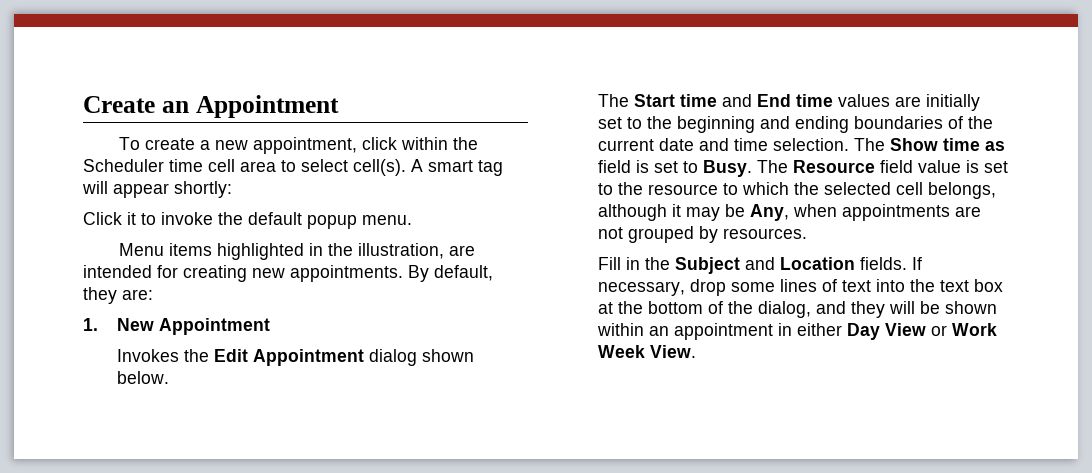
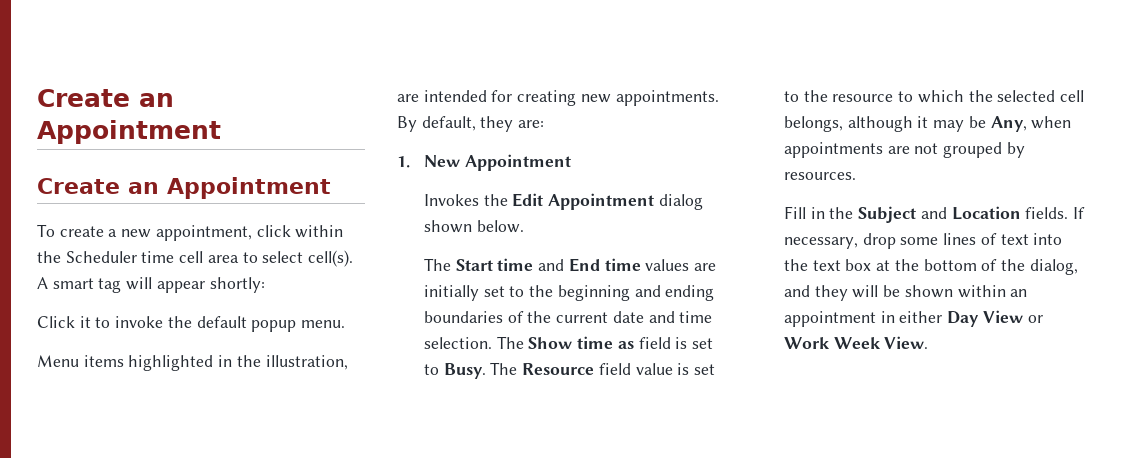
[83,95,339,118] Create an Appointment -> [37,89,174,107] [37,120,221,144] [37,177,331,199] Create an Appointment // Create an Appointment

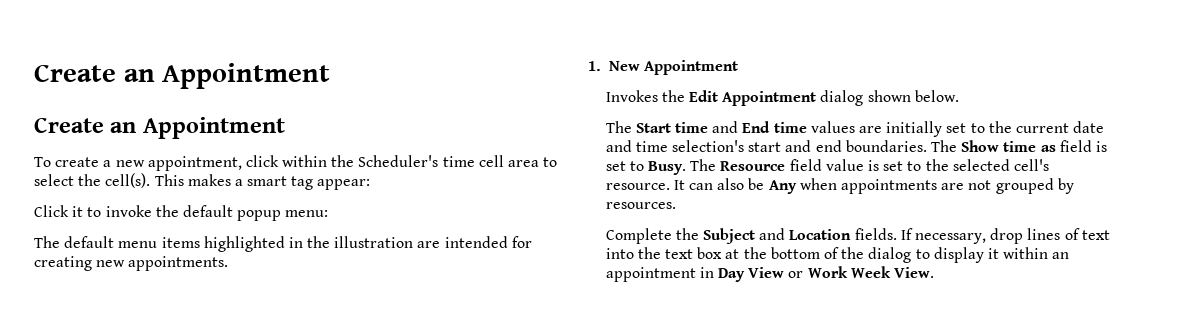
[65,251,137,263] Scheduler -> [358,155,439,167] Scheduler's
[308,250,354,267] [37,277,265,293] cell(s). A smart tag will appear shortly: -> [78,173,371,190] the cell(s). This makes a smart tag appear:
[301,320,346,328] [37,355,79,367] menu. // Menu -> [285,210,329,217] [34,236,158,248] menu: // The default menu
[265,355,348,370] illustration, -> [334,236,414,248] illustration
[397,116,545,132] By default, they are: -> (229, 263) none
[557,285,715,301] [424,311,713,323] [424,337,493,349] beginning and ending boundaries of the current date and time selection. -> [1015,121,1105,133] [605,140,927,152] current date and time selection's start and end boundaries.
[832,90,1085,103] [784,116,1027,132] resource to which the selected cell belongs, although it may be Any, -> [952,159,1049,171] [605,178,797,194] selected cell's resource. It can also be Any
[784,206,825,219] Fill in -> [605,228,672,244] Complete
[900,237,939,245] some -> (1024, 236) none
[1029,259,1078,275] [784,285,953,301] dialog, and they will be shown -> [868,247,999,263] dialog to display it
[899,311,943,323] either -> (714, 272) none

